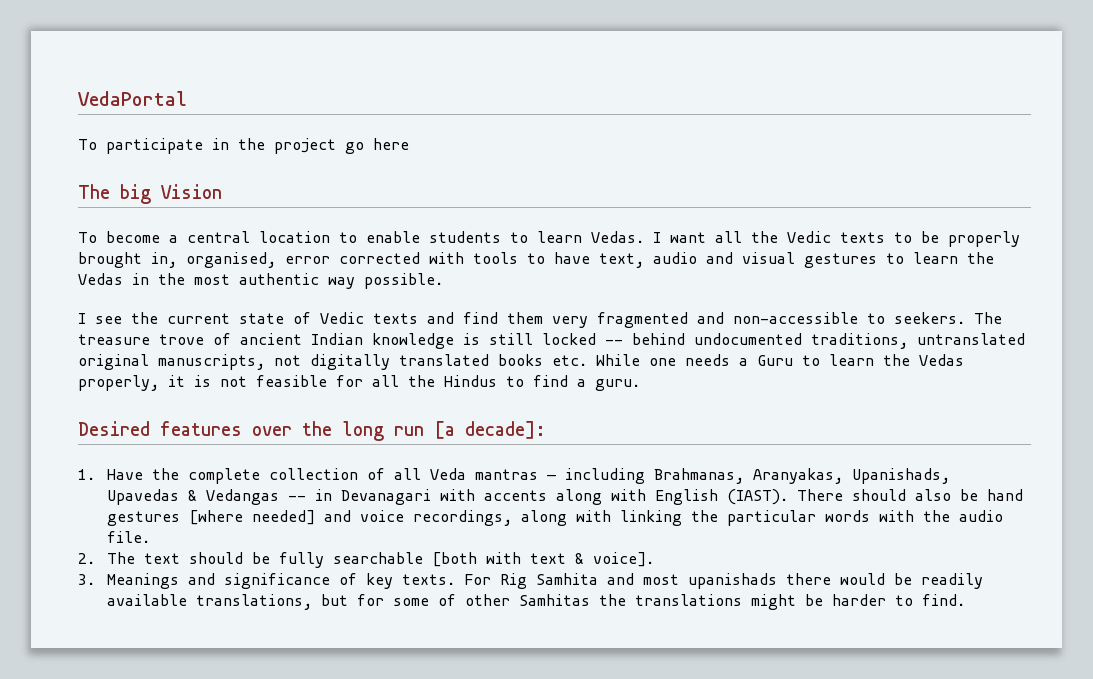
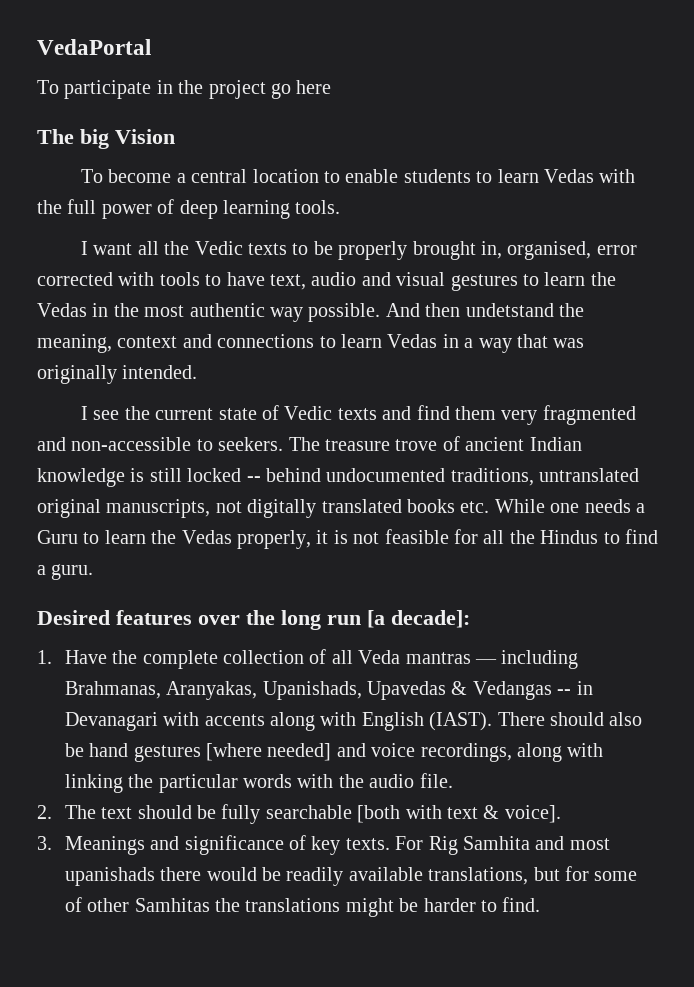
[591,231,644,243] Vedas. -> [543,169,636,183] [37,199,341,219] Vedas with the full power of deep learning tools. //
(443, 281) none -> [385,303,584,317] [37,334,585,353] [37,365,198,384] And then undetstand the meaning, context and connections to learn Vedas in a way that was originally intended.

